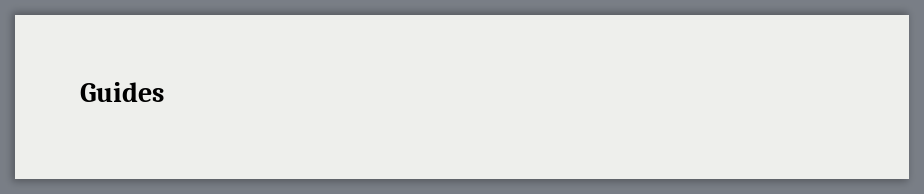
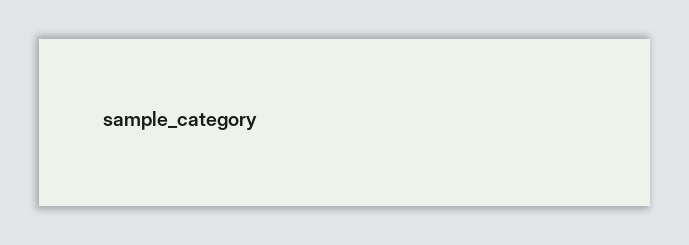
[80,82,164,102] Guides -> [103,111,257,130] sample_category

